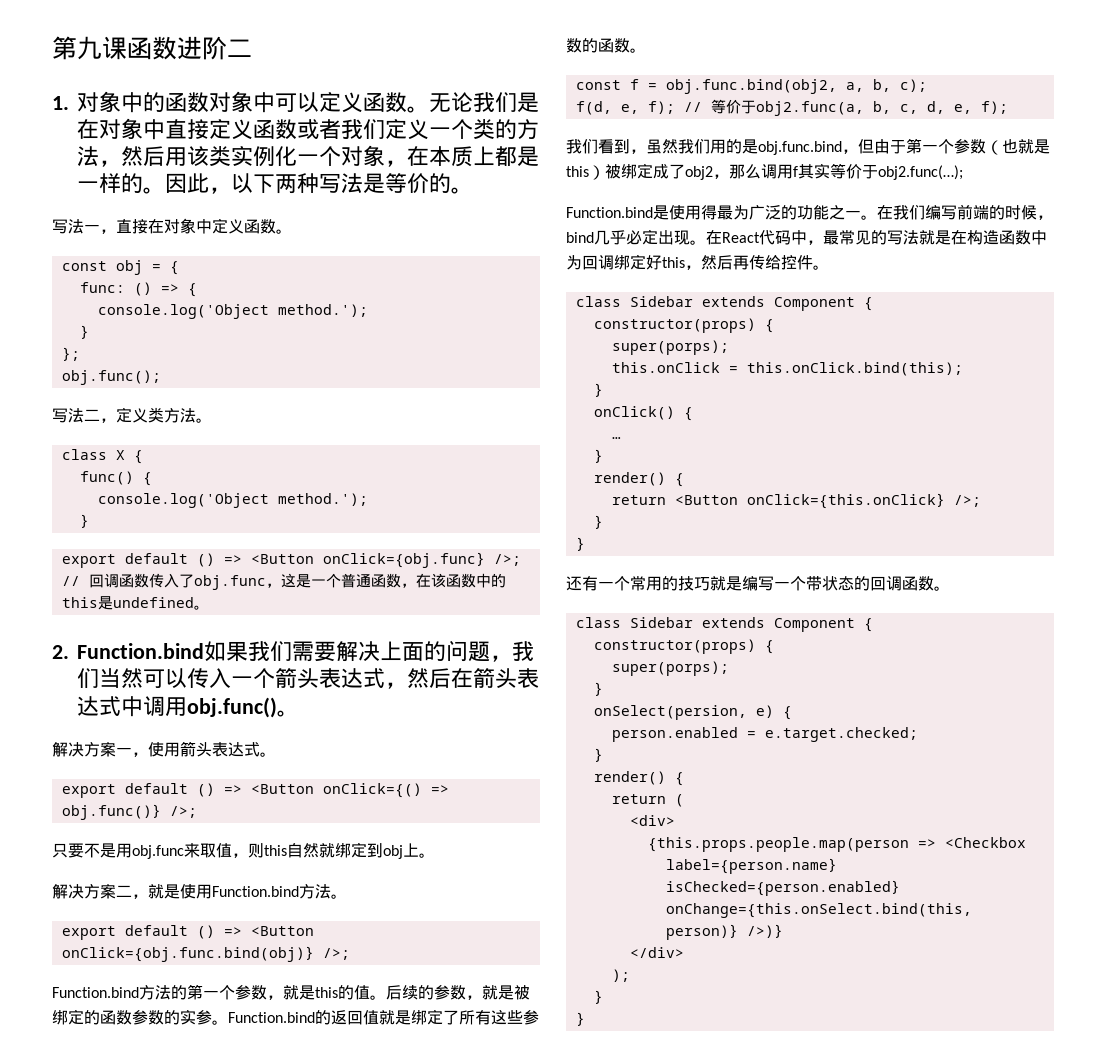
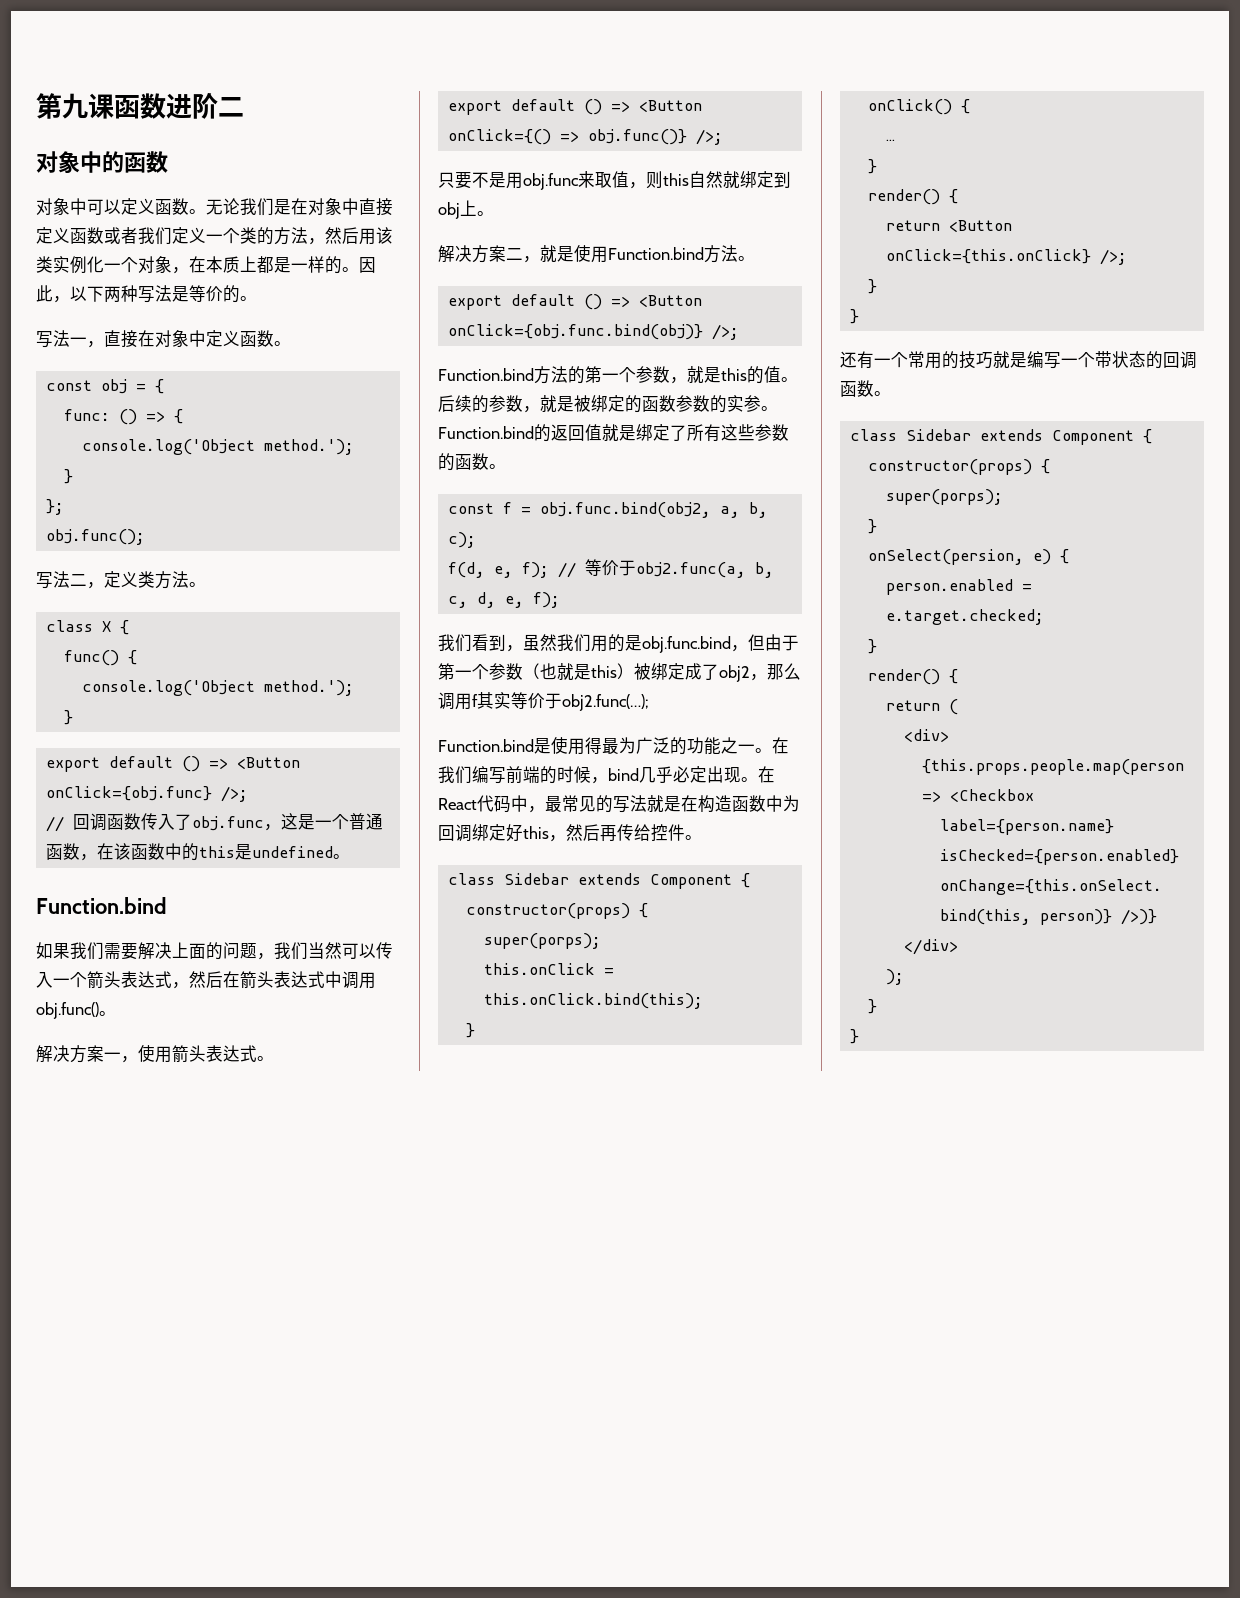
[52,96,69,110] 1. -> (244, 107) none
(209, 102) none -> (168, 162) //
[52,643,204,659] 2. Function.bind -> [36,897,167,914] Function.bind //

